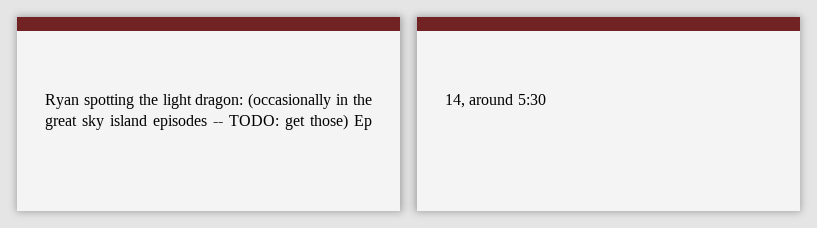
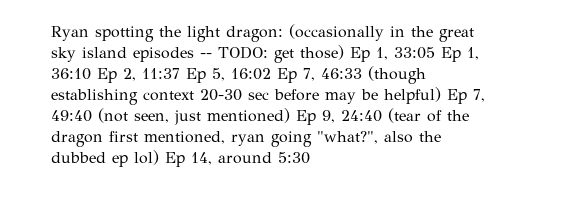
(372, 122) none -> [376,47,479,62] [51,66,426,84] [51,87,485,105] [51,108,469,125] [51,131,441,147] [51,150,185,167] 1, 33:05 Ep 1, 36:10 Ep 2, 11:37 Ep 5, 16:02 Ep 7, 46:33 (though establishing context 20-30 sec before may be helpful) Ep 7, 49:40 (not seen, just mentioned) Ep 9, 24:40 (tear of the dragon first mentioned, ryan going "what?", also the dubbed ep lol) Ep

